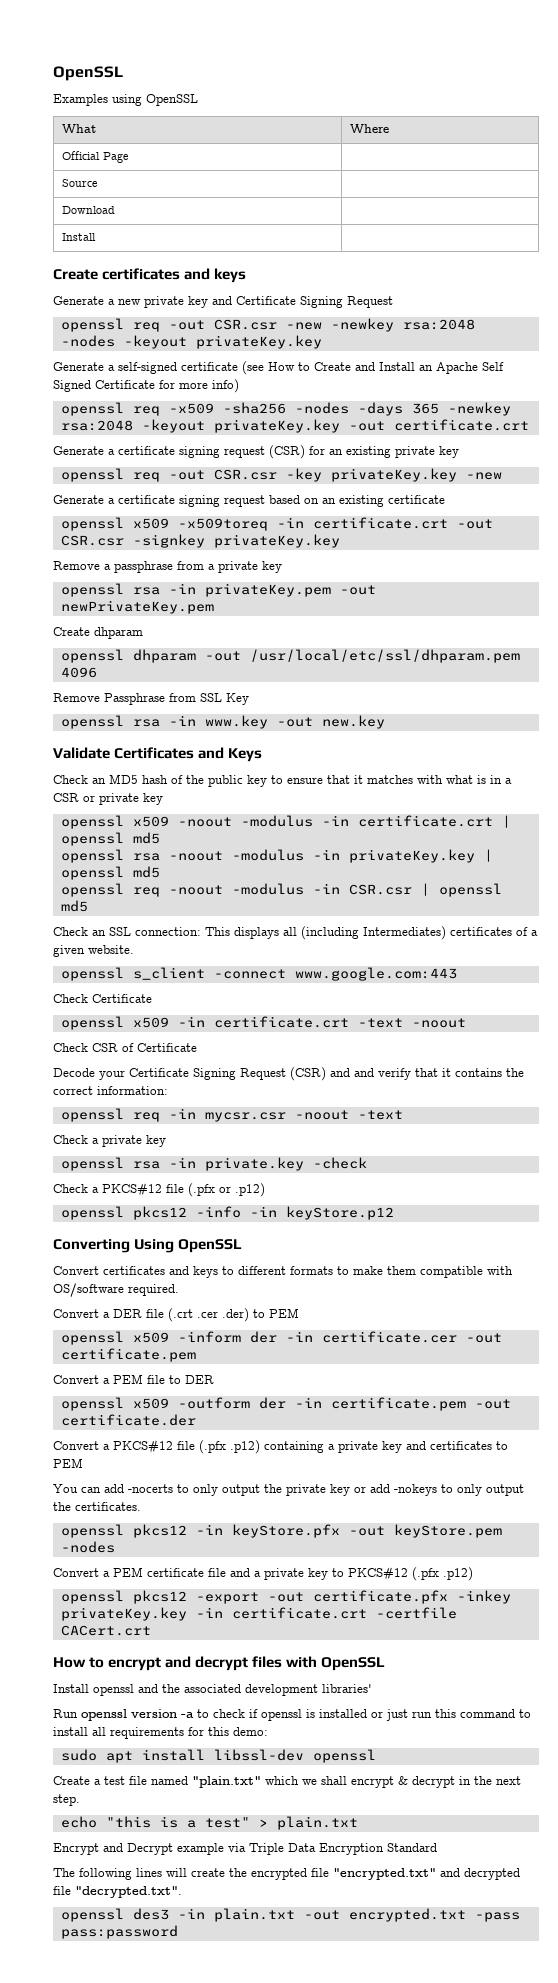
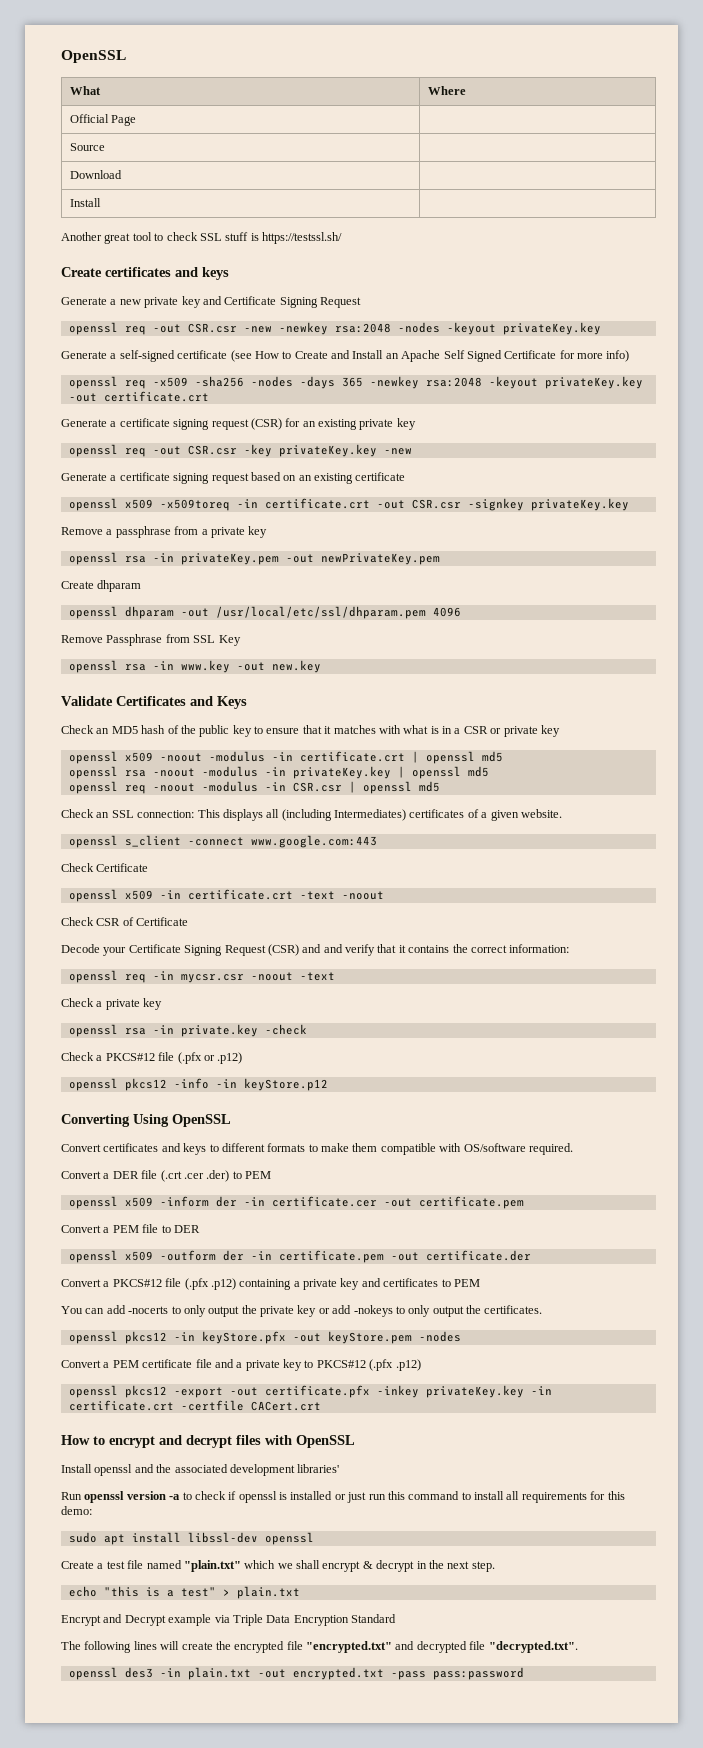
[53,66,123,81] [53,94,198,106] OpenSSL // Examples using OpenSSL -> [61,50,126,63] OpenSSL
(96, 237) none -> [61,232,342,244] // Another great tool to check SSL stuff is https://testssl.sh/

